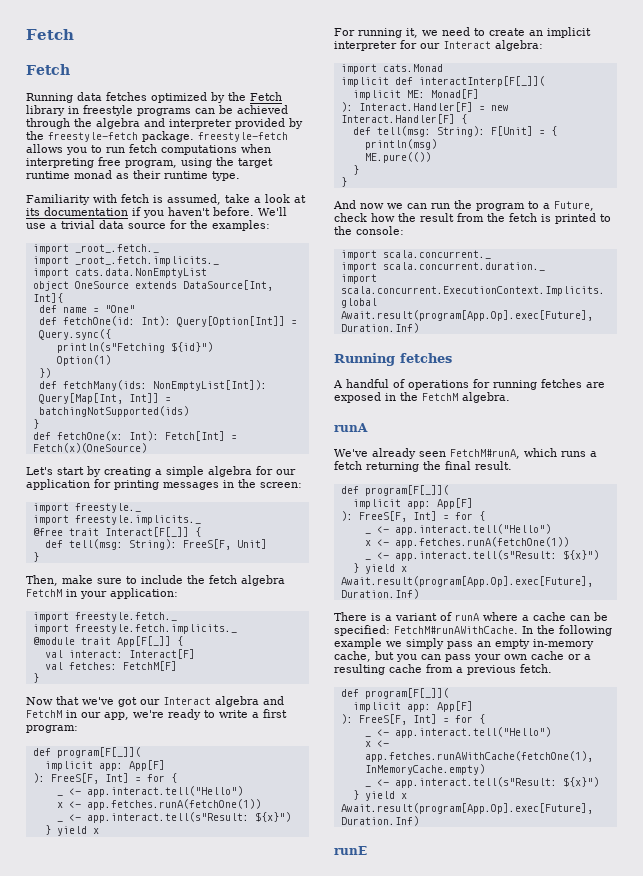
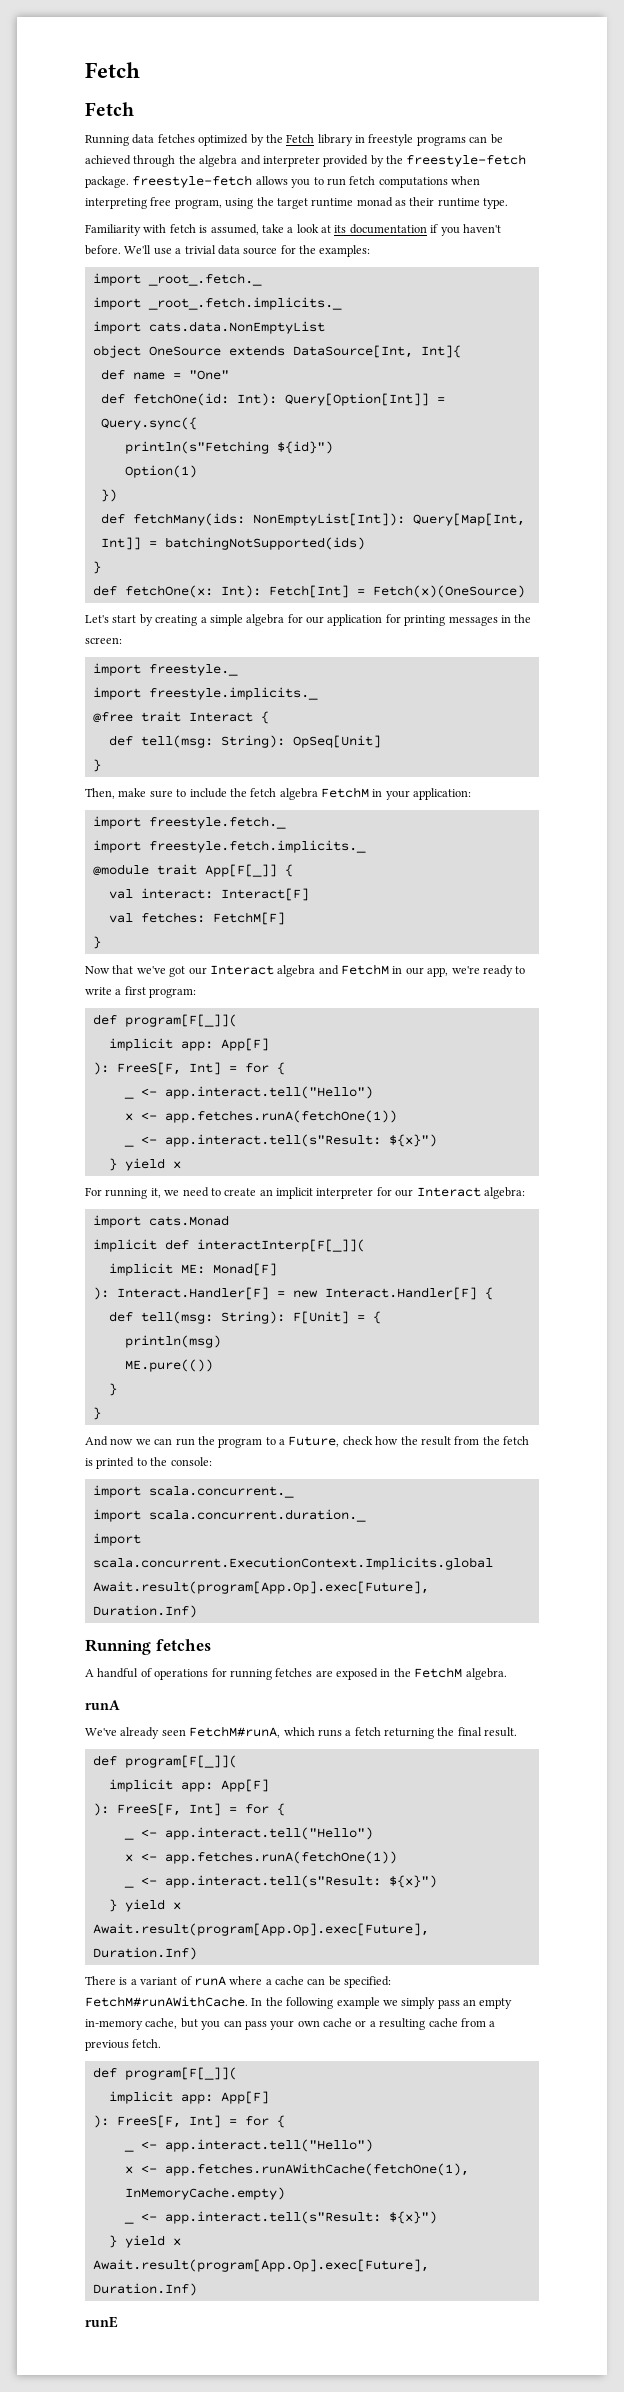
[104,527,201,537] [44,539,267,550] Interact[F[_]] { // def tell(msg: String): FreeS[F, Unit] -> [188,711,269,724] [108,735,381,748] Interact { // def tell(msg: String): OpSeq[Unit]

